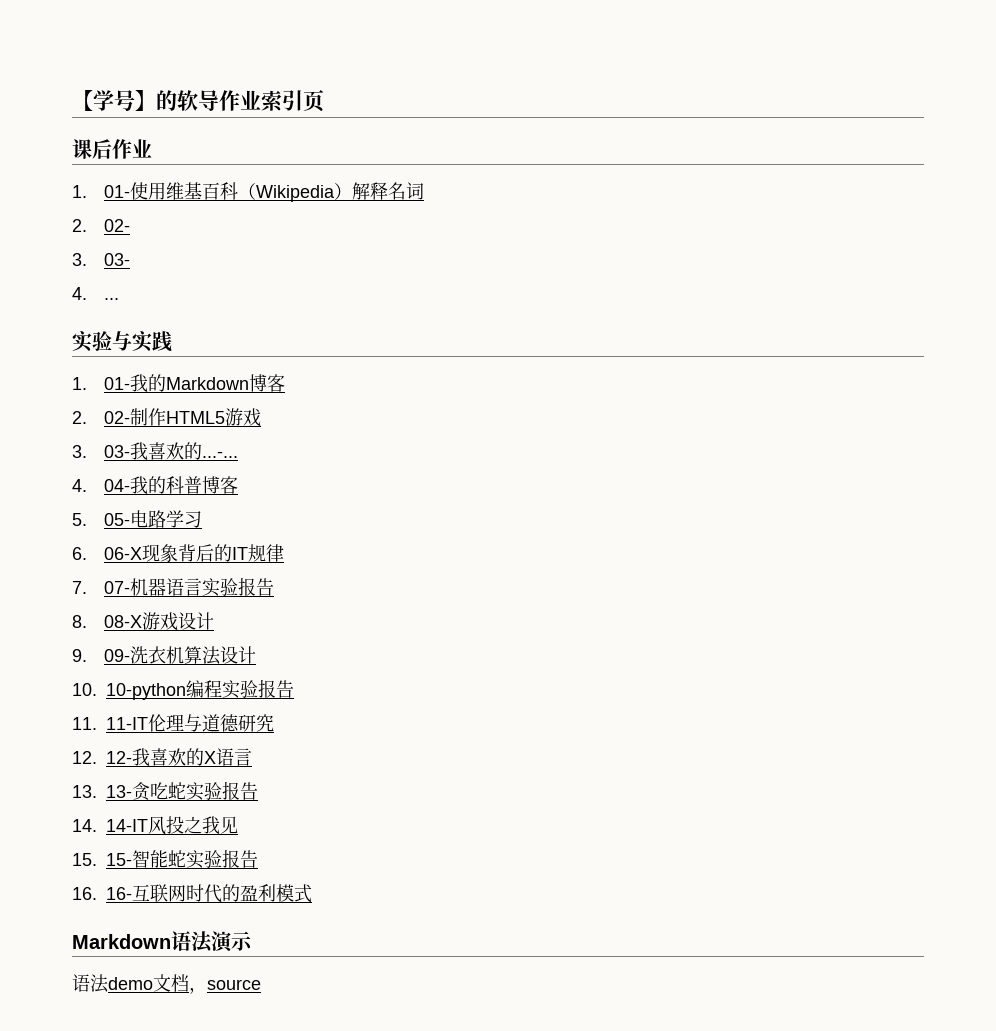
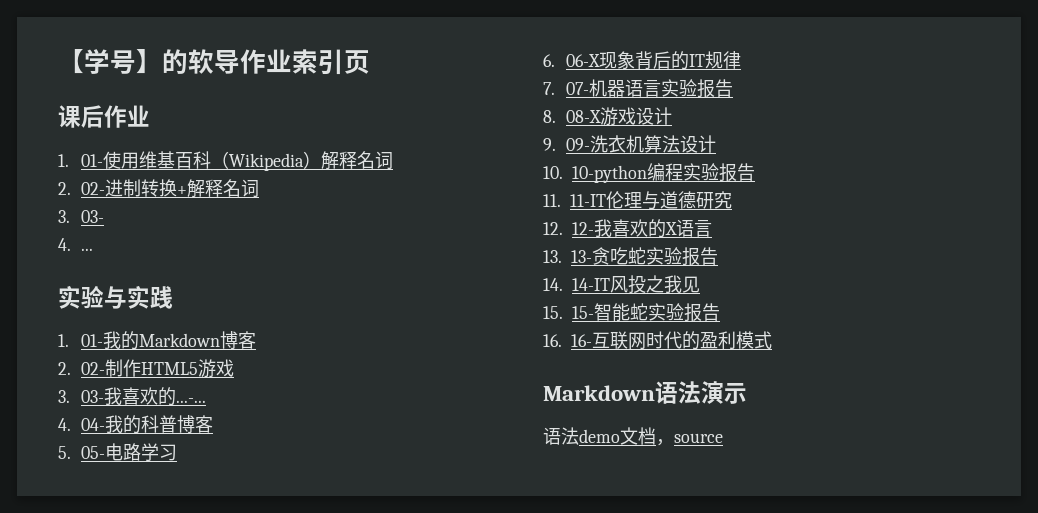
(130, 225) none -> [104,179,259,198] 进制转换+解释名词

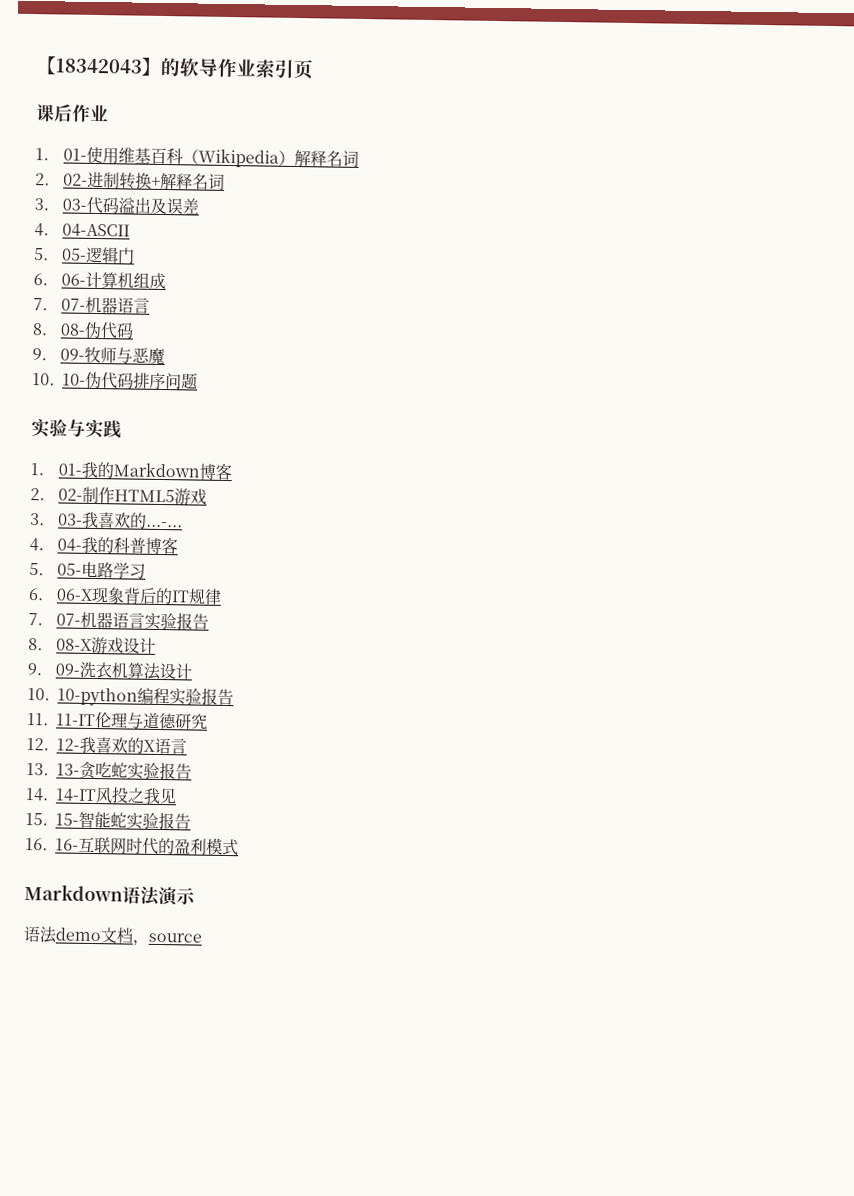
[84,49,136,74] 学号 -> [55,58,143,74] 18342043
[58,238,93,251] // 4. ... -> [86,196,200,215] [34,223,131,238] [34,246,136,264] [33,271,167,290] [33,296,151,314] [32,321,135,340] [32,346,166,366] [32,371,198,390] 代码溢出及误差 // 4. 04-ASCII // 5. 05-逻辑门 // 6. 06-计算机组成 // 7. 07-机器语言 // 8. 08-伪代码 // 9. 09-牧师与恶魔 // 10. 10-伪代码排序问题

